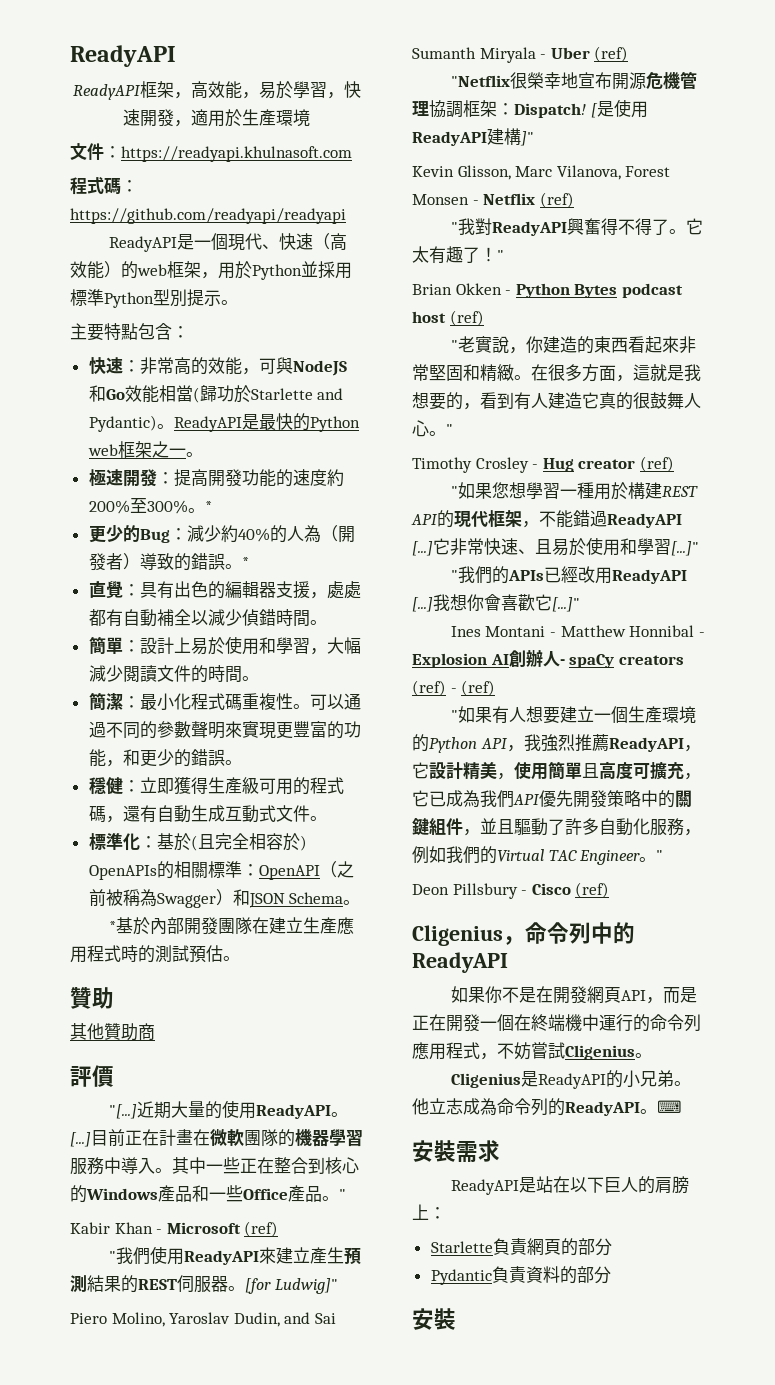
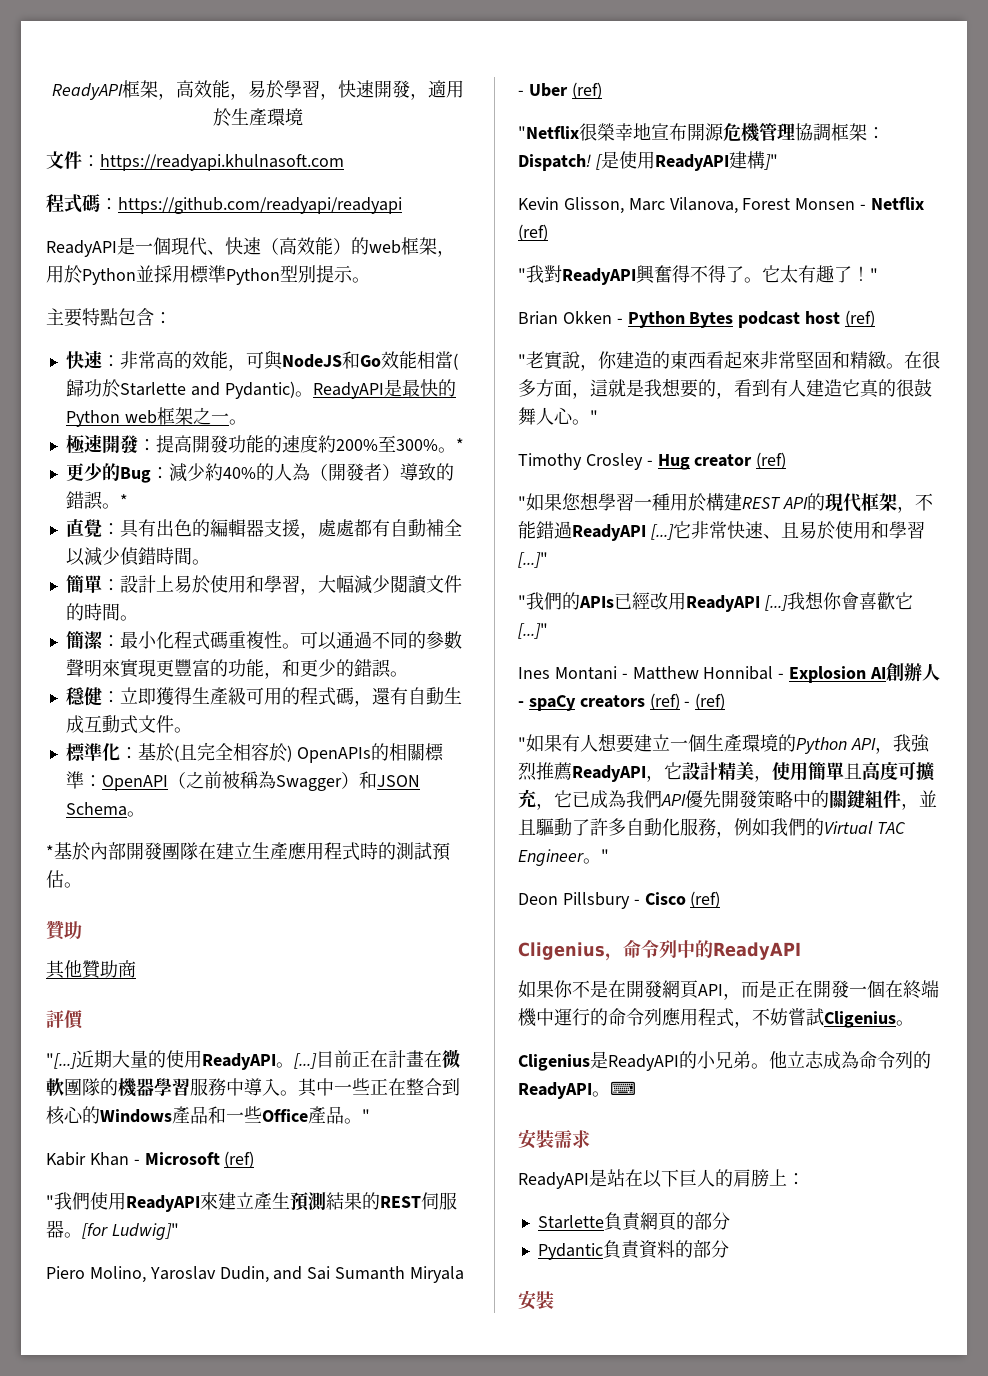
[70,45,176,67] [72,84,141,100] ReadyAPI // ReadyAPI -> [52,83,123,100] ReadyAPI

